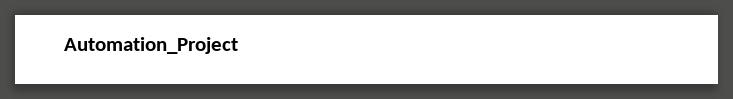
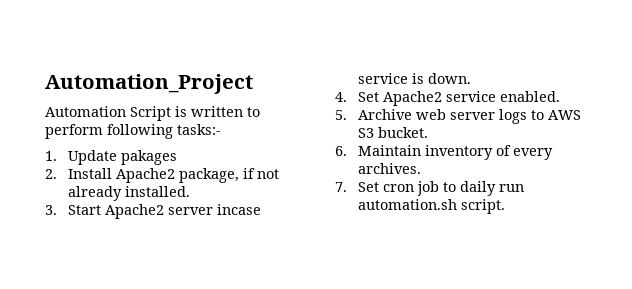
(238, 45) none -> [45,106,260,121] [45,124,221,139] [45,150,178,165] [45,168,280,183] [68,186,191,201] [45,204,262,219] [358,73,472,84] [335,91,561,106] [335,109,582,124] [358,127,429,138] [335,145,554,160] [358,163,422,174] [335,181,525,196] [358,199,506,214] // Automation Script is written to perform following tasks:- // 1. Update pakages // 2. Install Apache2 package, if not already installed. // 3. Start Apache2 server incase service is down. // 4. Set Apache2 service enabled. // 5. Archive web server logs to AWS S3 bucket. // 6. Maintain inventory of every archives. // 7. Set cron job to daily run automation.sh script.

